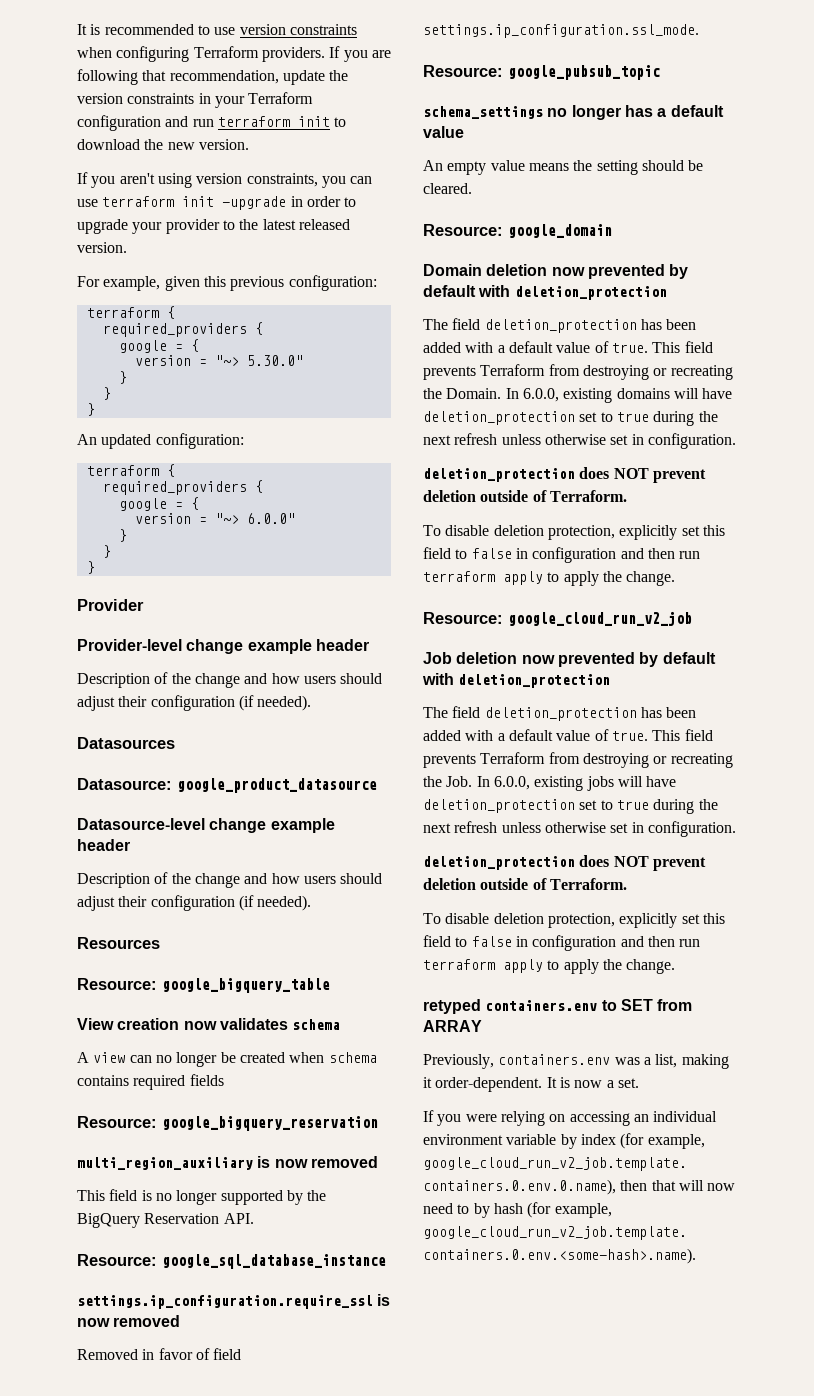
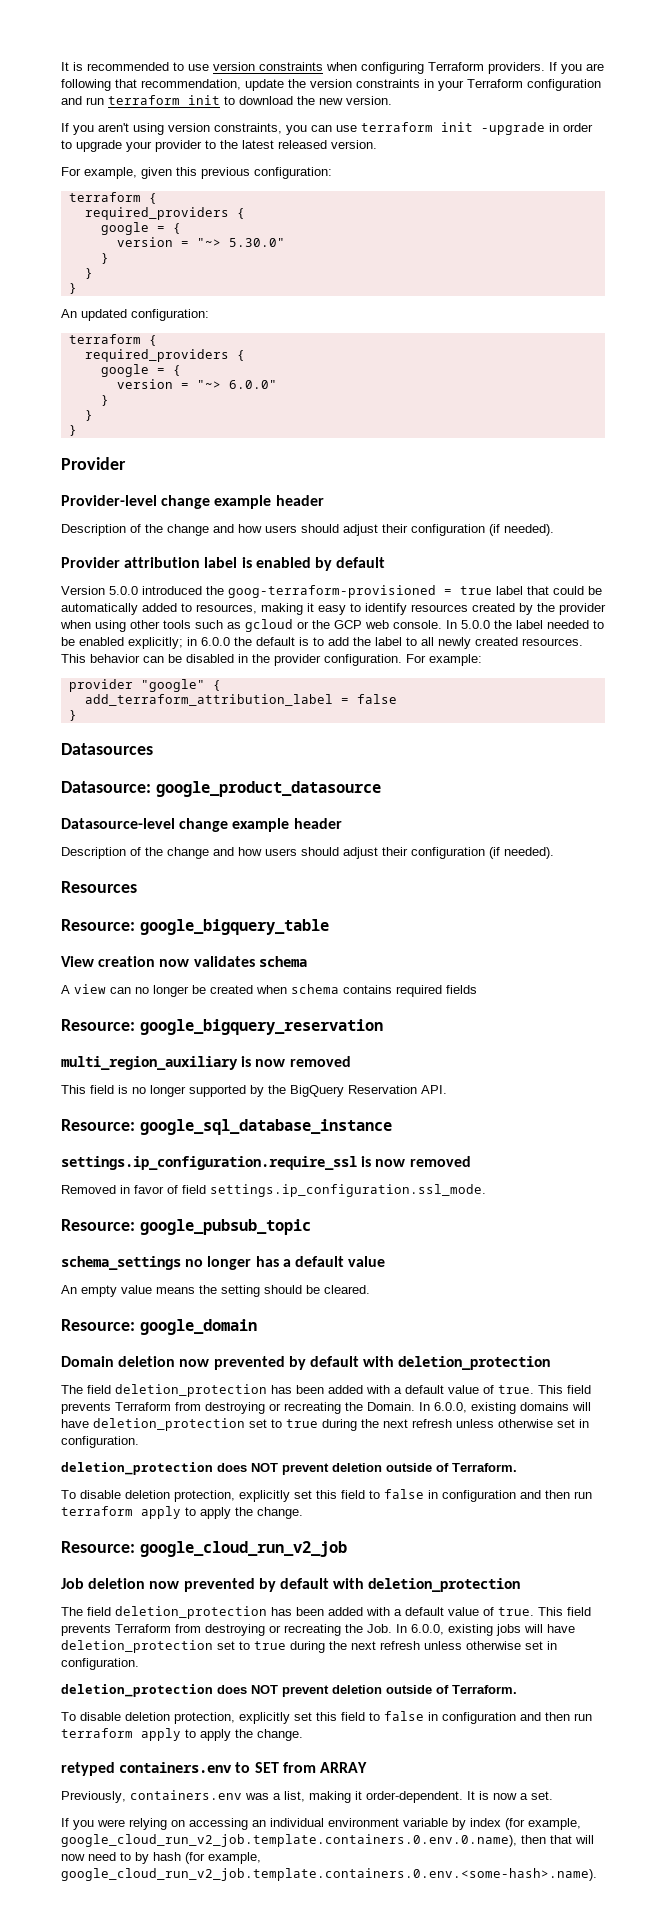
(312, 703) none -> [61,557,386,571] [61,585,602,598] [61,603,606,615] [60,619,604,632] [61,637,583,649] [61,654,482,666] [68,679,221,692] [84,694,397,706] [68,710,77,721] // Provider attribution label is enabled by default // Version 5.0.0 introduced the goog-terraform-provisioned = true label that could be automatically added to resources, making it easy to identify resources created by the provider when using other tools such as gcloud or the GCP web console. In 5.0.0 the label needed to be enabled explicitly; in 6.0.0 the default is to add the label to all newly created resources. This behavior can be disabled in the provider configuration. For example: // provider "google" { // add_terraform_attribution_label = false // }

